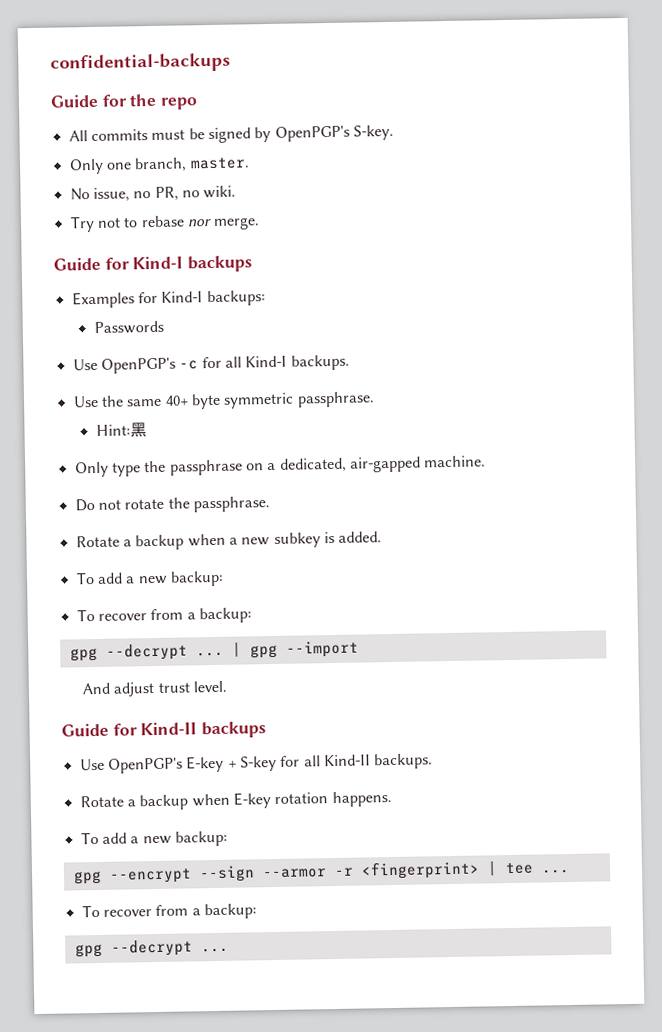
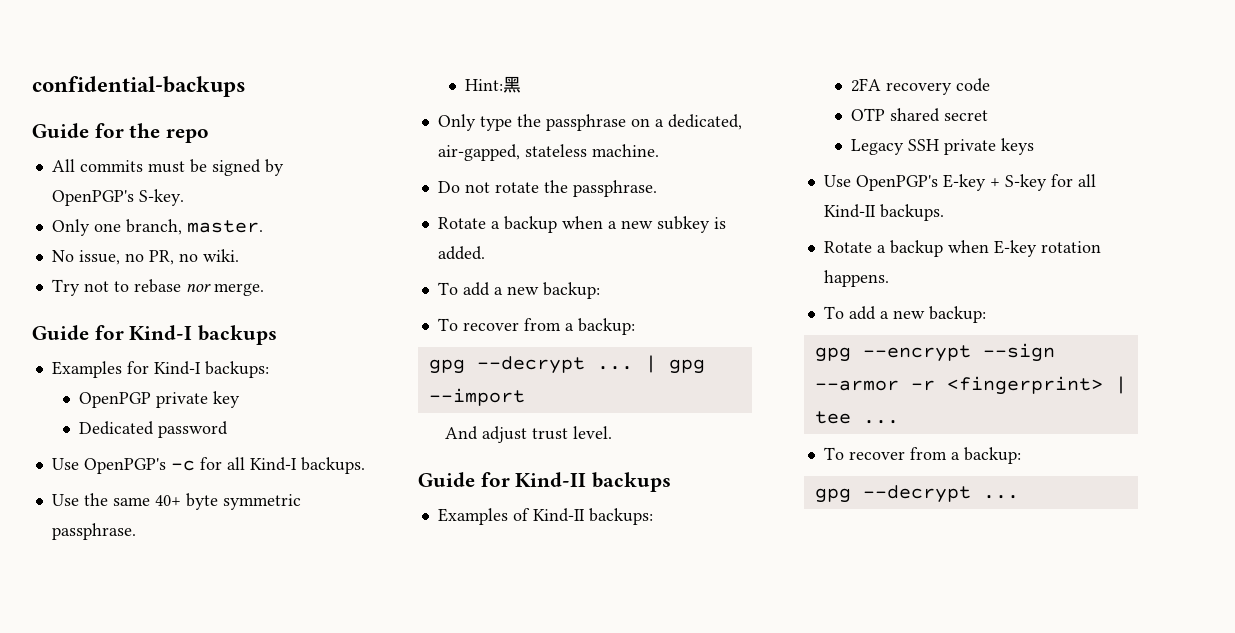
[93,320,164,334] Passwords -> [78,391,240,408] [78,421,228,438] OpenPGP private key // Dedicated password
[349,456,421,473] air-gapped -> [437,144,587,161] air-gapped, stateless
(267, 730) none -> [437,508,653,525] [850,78,990,95] [850,108,988,122] [850,138,1034,155] // Examples of Kind-II backups: // 2FA recovery code // OTP shared secret // Legacy SSH private keys

